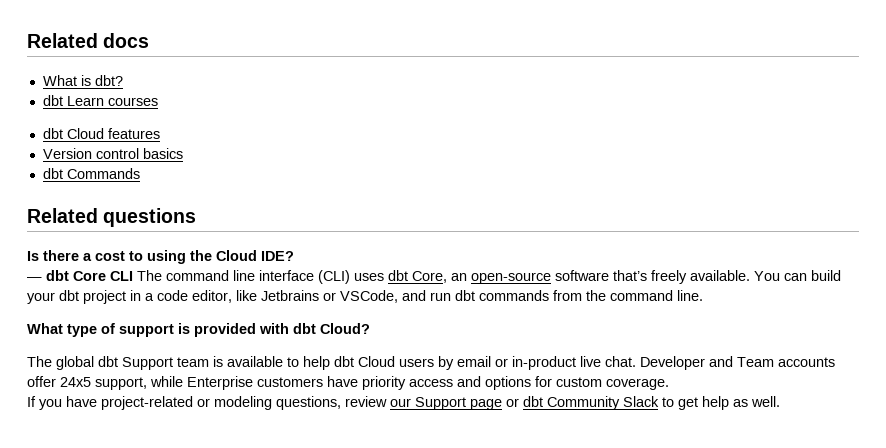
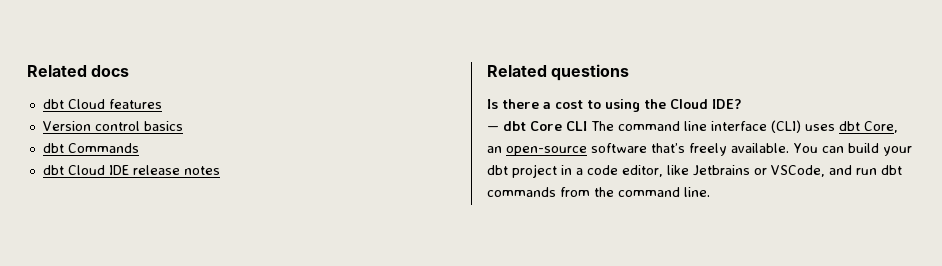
[42,75,123,86] [42,95,158,106] // What is dbt? // dbt Learn courses -> (130, 71) none
(140, 173) none -> [42,165,220,175] // dbt Cloud IDE release notes
[27,323,370,337] [27,356,835,370] [27,376,669,390] [27,396,780,410] // What type of support is provided with dbt Cloud? // The global dbt Support team is available to help dbt Cloud users by email or in-product live chat. Developer and Team accounts offer 24x5 support, while Enterprise customers have priority access and options for custom coverage. // If you have project-related or modeling questions, review our Support page or dbt Community Slack to get help as well. -> (710, 192) none

